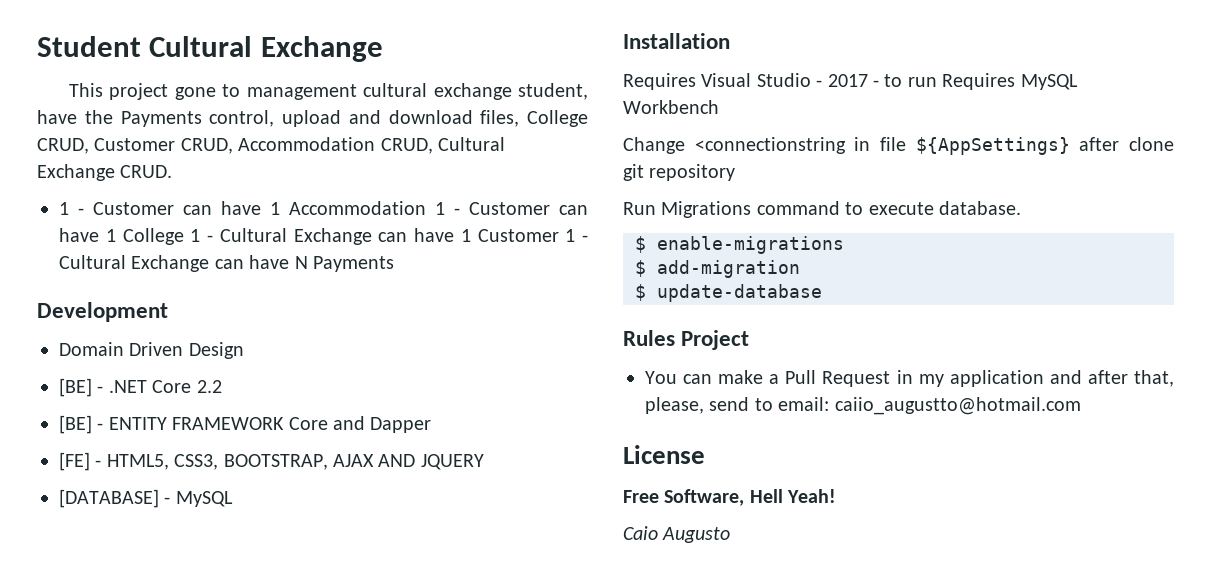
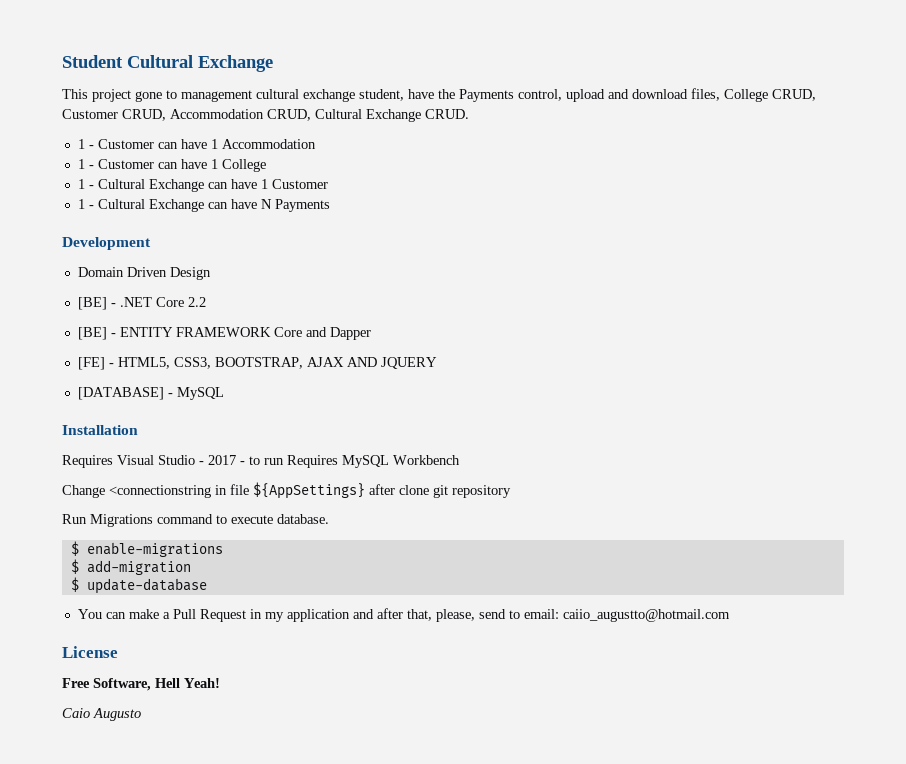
(426, 208) none -> (316, 144) //
(184, 236) none -> (266, 165) //
(559, 235) none -> (328, 184) //
[623,330,750,350] // Rules Project -> (207, 586) none

